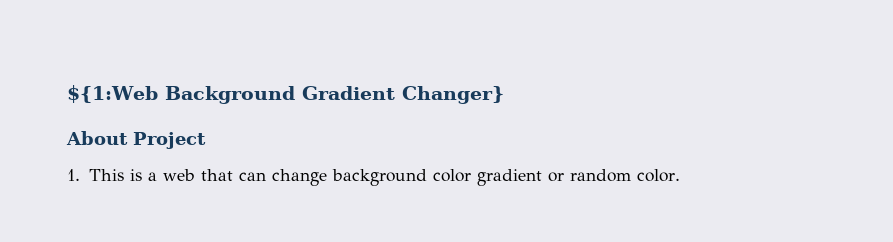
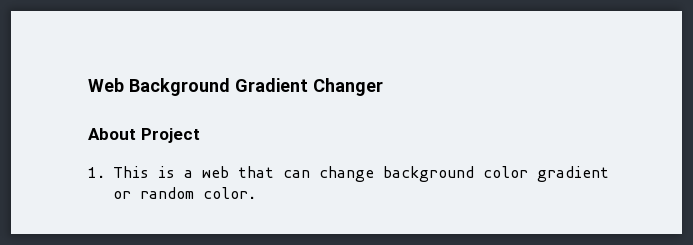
[67,85,158,103] ${1:Web -> [88,78,124,92] Web
[401,86,504,104] Changer} -> [313,78,383,96] Changer

